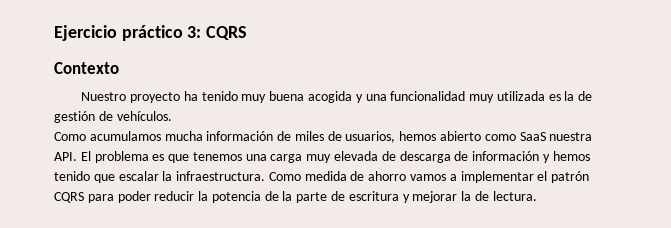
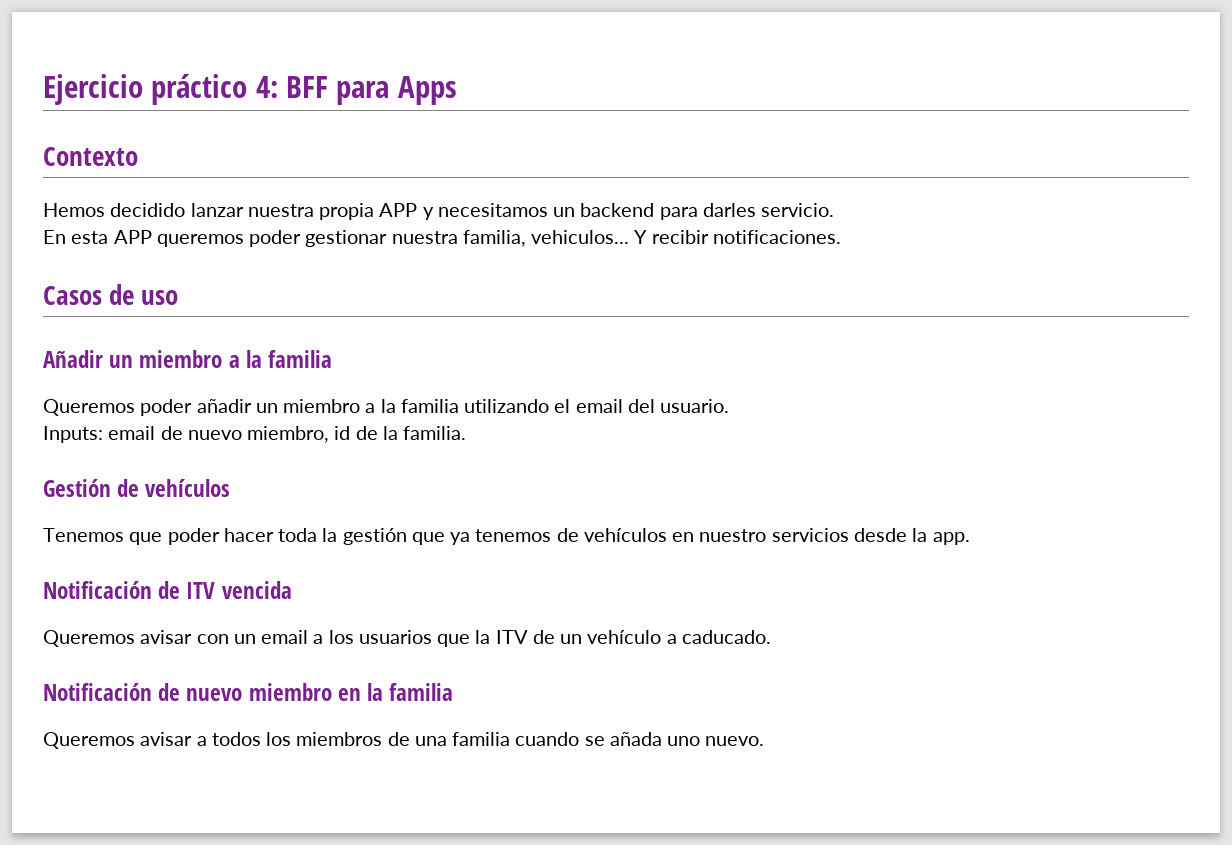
[187,26,248,40] [54,62,119,74] [81,91,593,103] [54,111,172,123] [54,131,593,143] [54,151,590,163] [54,171,590,183] [54,191,537,203] 3: CQRS // Contexto // Nuestro proyecto ha tenido muy buena acogida y una funcionalidad muy utilizada es la de gestión de vehículos. // Como acumulamos mucha información de miles de usuarios, hemos abierto como SaaS nuestra API. El problema es que tenemos una carga muy elevada de descarga de información y hemos tenido que escalar la infraestructura. Como medida de ahorro vamos a implementar el patrón CQRS para poder reducir la potencia de la parte de escritura y mejorar la de lectura. -> [255,76,457,105] [43,147,138,166] [43,203,835,220] [43,230,841,247] [43,284,179,305] [43,350,333,368] [43,399,730,416] [43,426,467,443] [43,479,231,497] [43,528,970,545] [43,581,292,599] [43,630,771,647] [43,683,454,701] [43,732,765,749] 4: BFF para Apps // Contexto // Hemos decidido lanzar nuestra propia APP y necesitamos un backend para darles servicio. // En esta APP queremos poder gestionar nuestra familia, vehiculos... Y recibir notificaciones. // Casos de uso // Añadir un miembro a la familia // Queremos poder añadir un miembro a la familia utilizando el email del usuario. // Inputs: email de nuevo miembro, id de la familia. // Gestión de vehículos // Tenemos que poder hacer toda la gestión que ya tenemos de vehículos en nuestro servicios desde la app. // Notificación de ITV vencida // Queremos avisar con un email a los usuarios que la ITV de un vehículo a caducado. // Notificación de nuevo miembro en la familia // Queremos avisar a todos los miembros de una familia cuando se añada uno nuevo.

